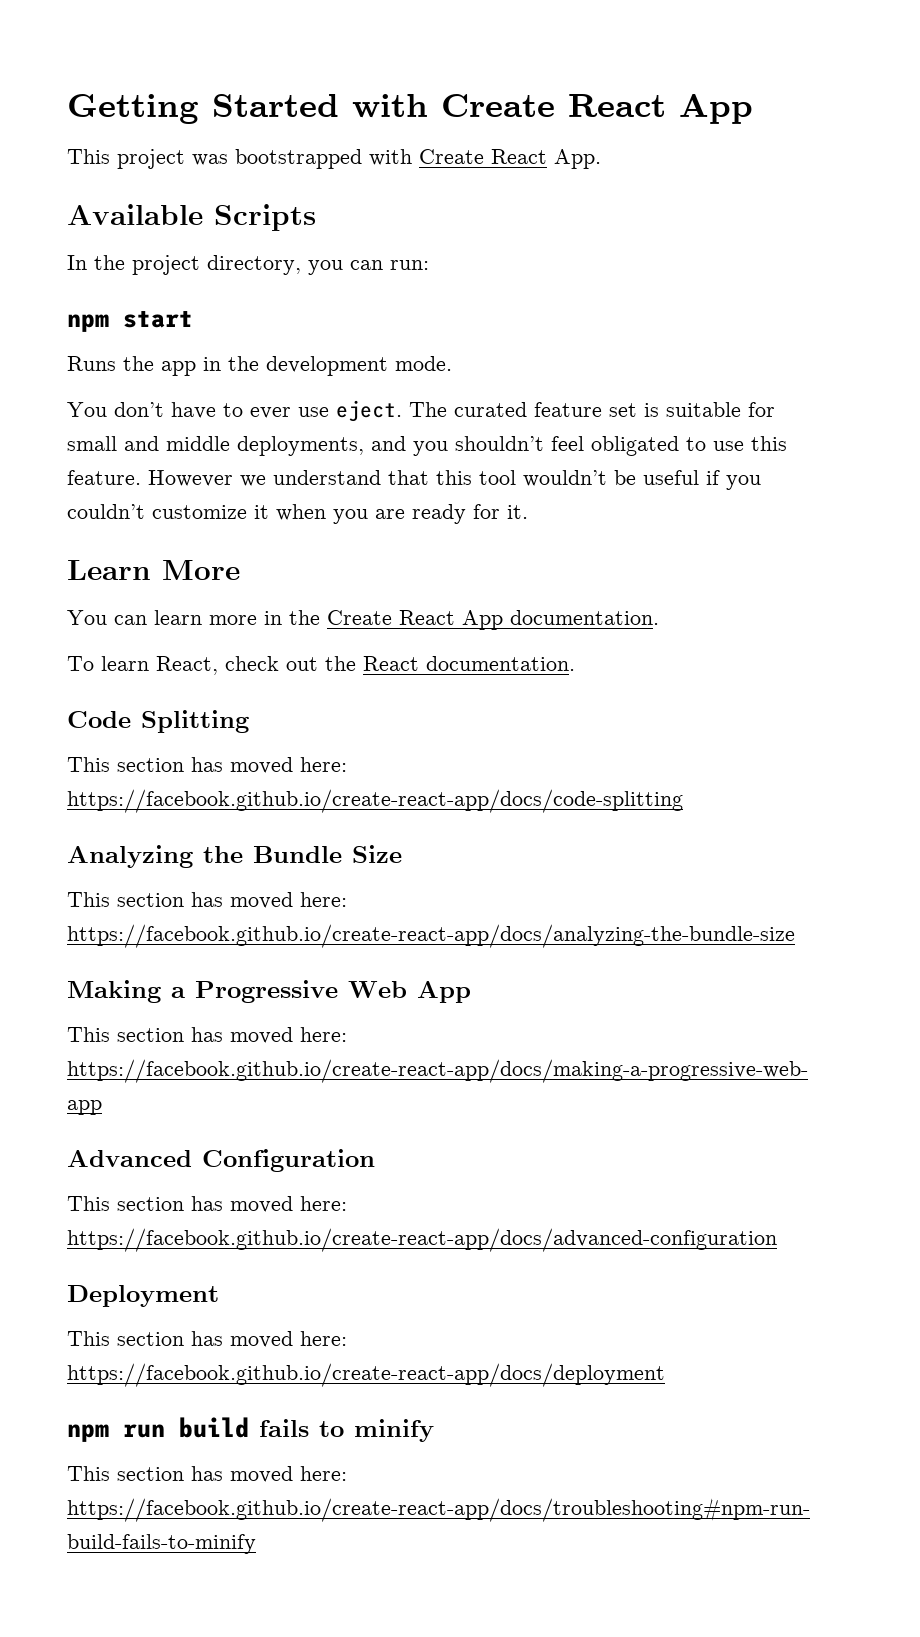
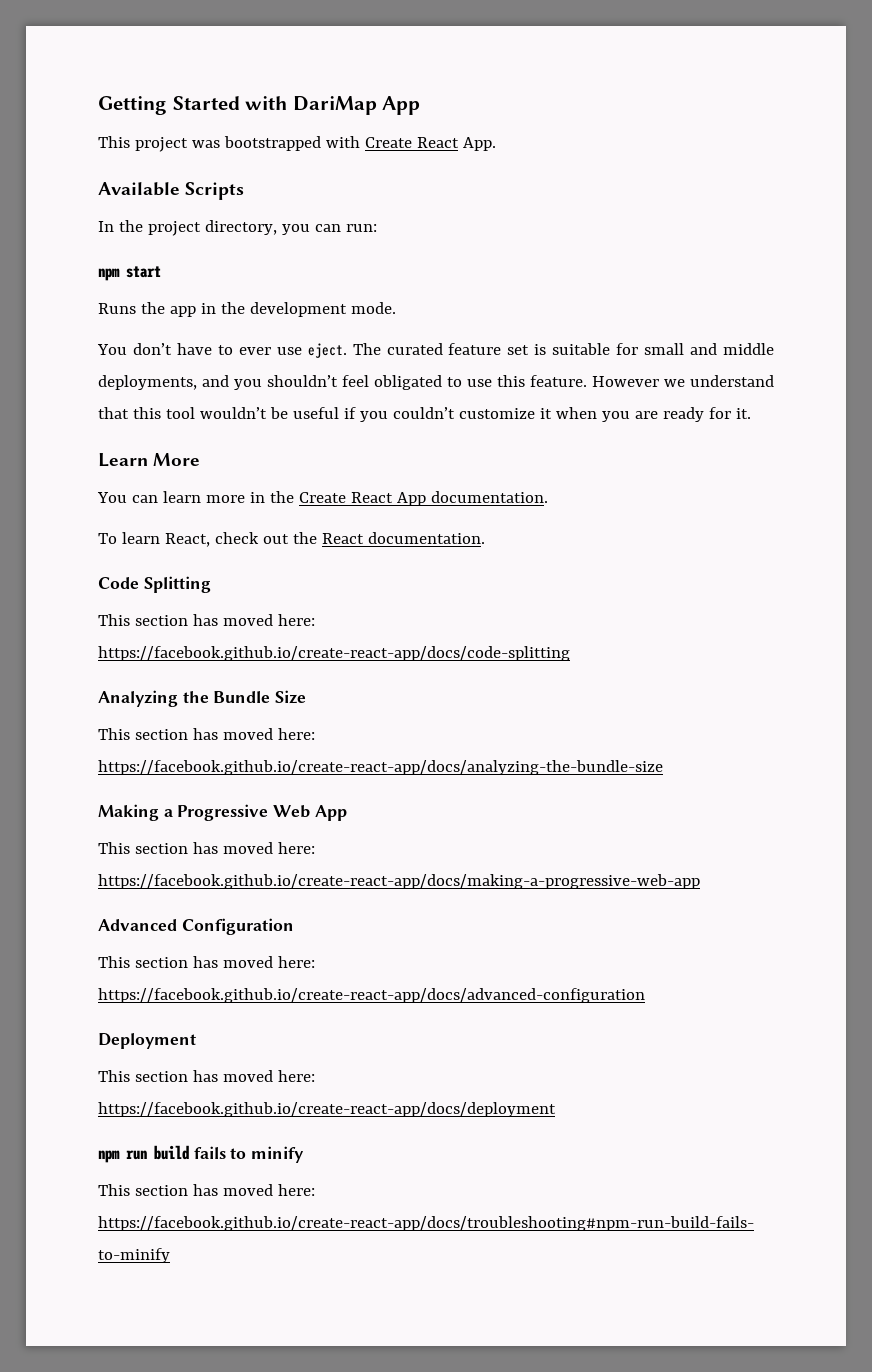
[441,94,666,117] Create React -> [292,96,377,115] DariMap

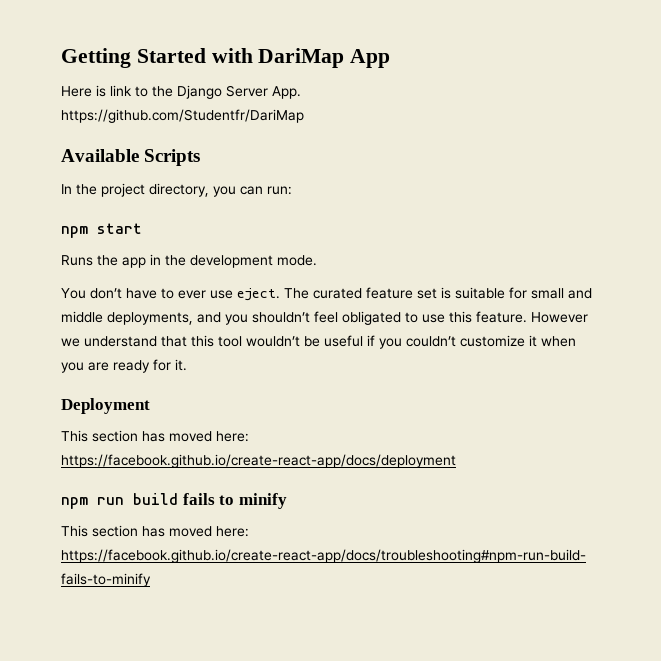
[98,136,459,152] This project was bootstrapped with Create React -> [61,85,268,99] Here is link to the Django Server
(496, 144) none -> [61,109,304,123] // https://github.com/Studentfr/DariMap
[98,453,201,467] [97,491,548,506] [98,532,485,547] [98,576,211,593] [98,614,315,626] [98,646,570,661] [98,690,307,707] [98,728,315,740] [98,760,663,775] [98,804,347,821] [98,842,315,854] [98,874,700,889] [98,918,294,935] [98,956,315,968] [98,988,645,1003] // Learn More // You can learn more in the Create React App documentation. // To learn React, check out the React documentation. // Code Splitting // This section has moved here: https://facebook.github.io/create-react-app/docs/code-splitting // Analyzing the Bundle Size // This section has moved here: https://facebook.github.io/create-react-app/docs/analyzing-the-bundle-size // Making a Progressive Web App // This section has moved here: https://facebook.github.io/create-react-app/docs/making-a-progressive-web-app // Advanced Configuration // This section has moved here: https://facebook.github.io/create-react-app/docs/advanced-configuration -> (187, 365) none

